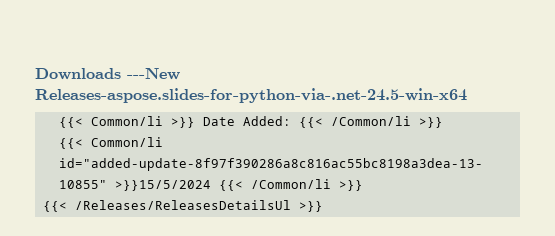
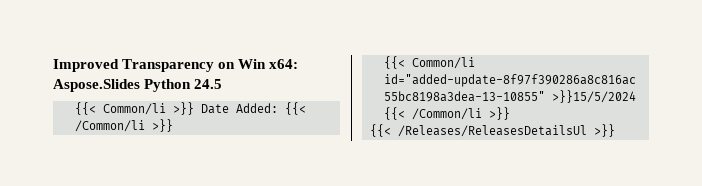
[35,68,180,80] [35,88,467,103] Downloads ---New Releases-aspose.slides-for-python-via-.net-24.5-win-x64 -> [53,59,299,72] [53,79,223,92] Improved Transparency on Win x64: Aspose.Slides Python 24.5

